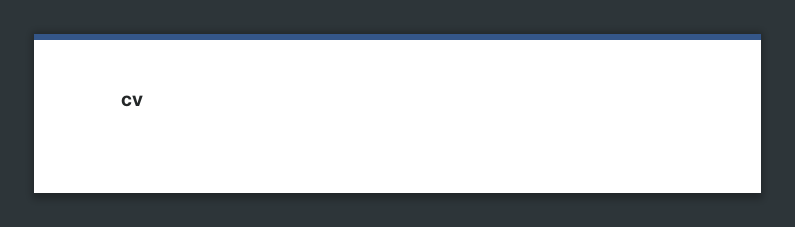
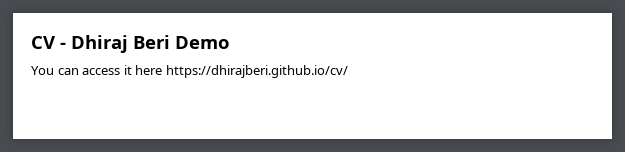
[121,95,143,107] cv -> [31,35,229,53] [31,65,348,78] CV - Dhiraj Beri Demo // You can access it here https://dhirajberi.github.io/cv/

